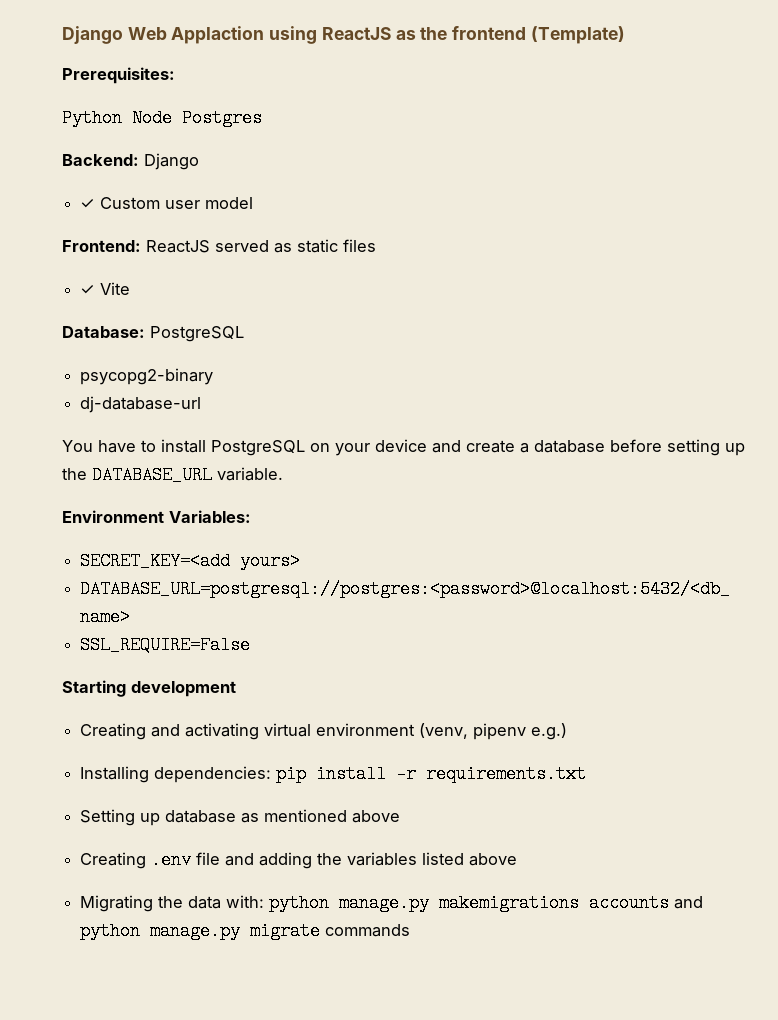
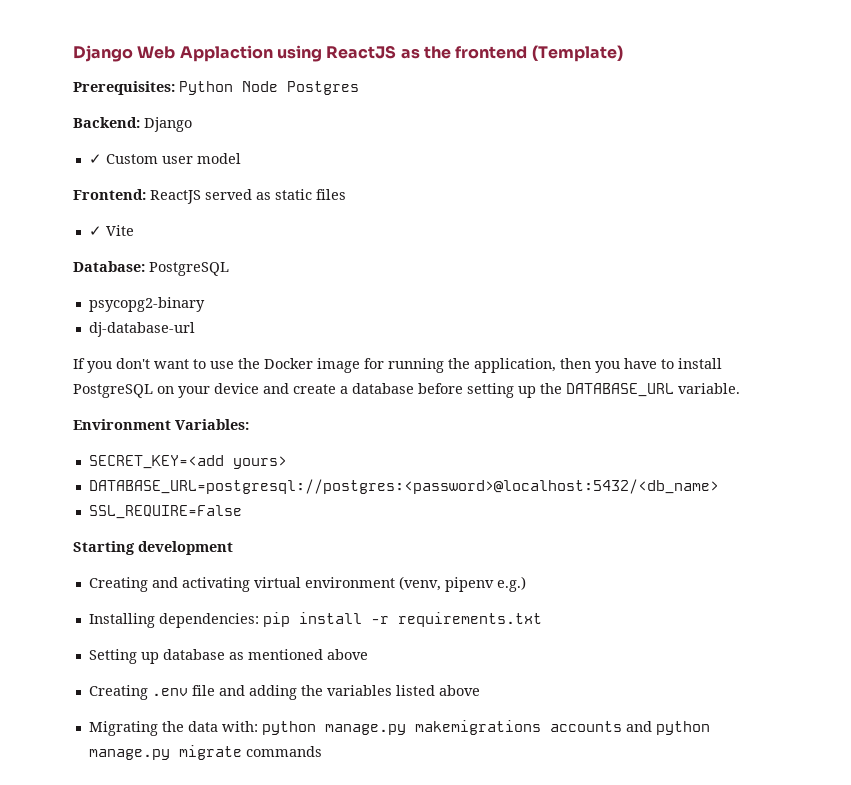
(175, 75) // -> (175, 88) none
[62,440,93,452] You -> [73,358,620,373] If you don't want to use the Docker image for running the application, then you

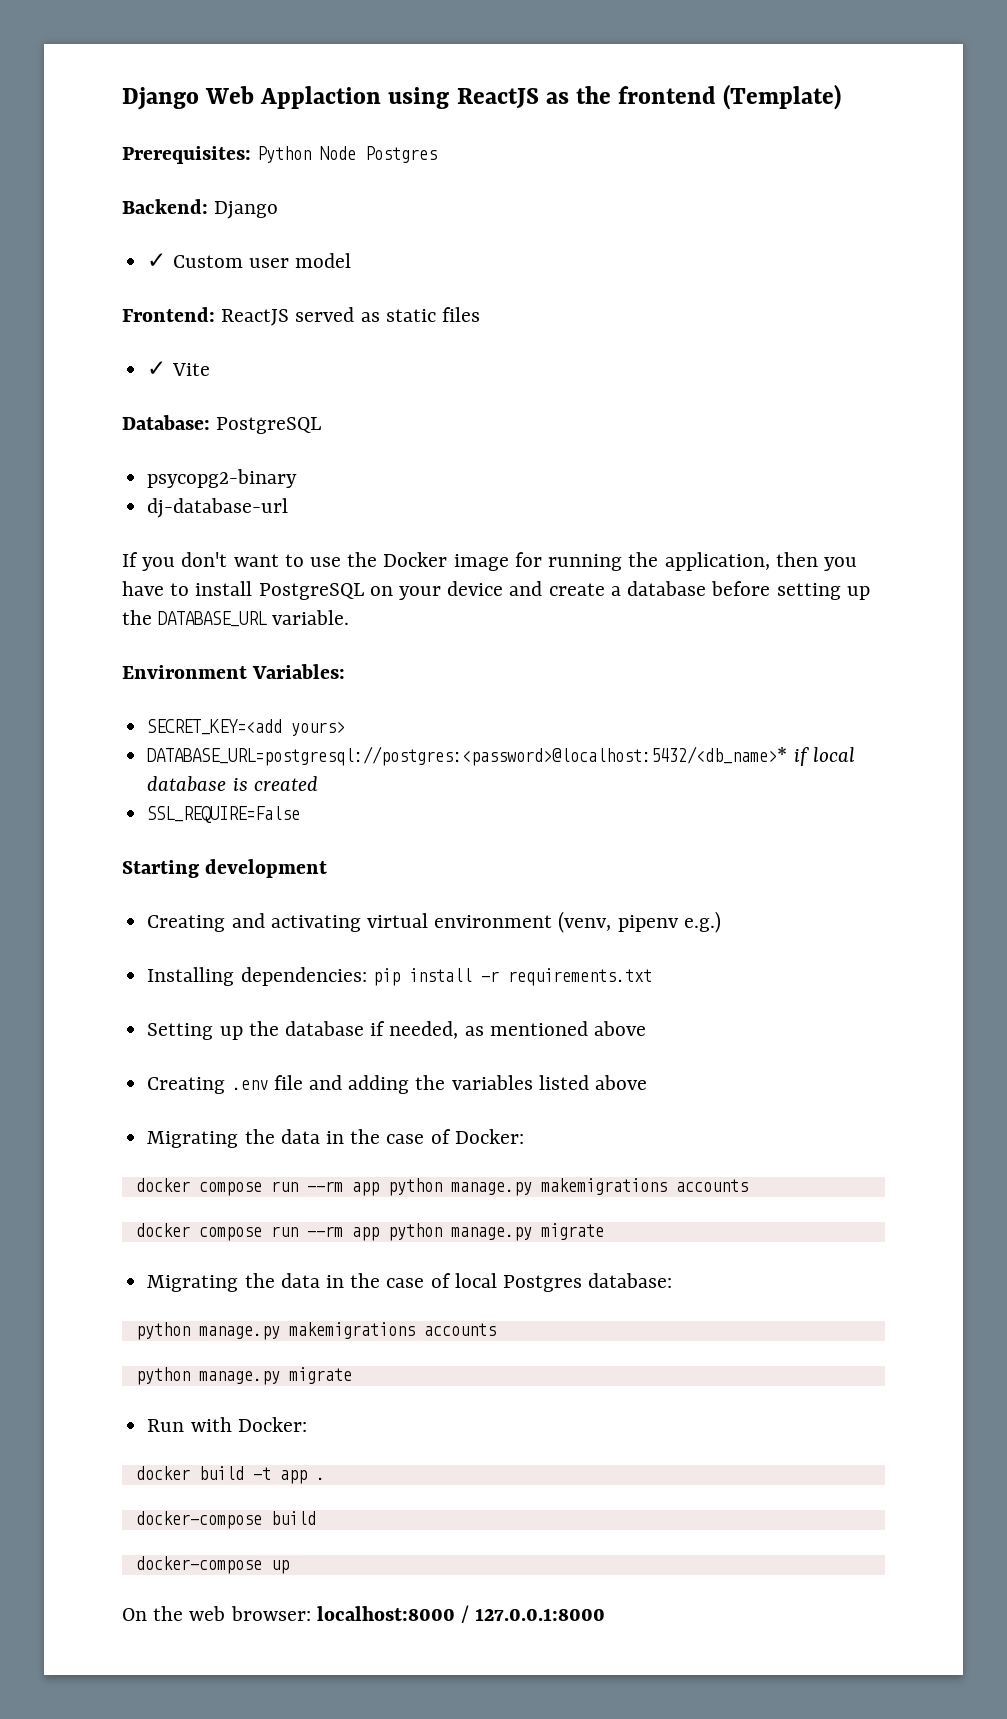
[88,479,719,494] DATABASE_URL=postgresql://postgres:<password>@localhost:5432/<db_name> -> [147,746,855,766] [147,776,318,792] DATABASE_URL=postgresql://postgres:<password>@localhost:5432/<db_name>* if local database is created
[162,649,225,660] database -> [248,1021,459,1039] the database if needed,
[221,720,710,735] [88,745,322,760] with: python manage.py makemigrations accounts and python manage.py migrate commands -> [325,1129,524,1144] [135,1178,748,1196] [135,1223,604,1241] [147,1273,673,1292] [135,1322,496,1340] [135,1367,352,1385] [147,1417,307,1432] [135,1466,325,1484] [135,1511,316,1529] [135,1556,289,1574] [122,1605,606,1623] in the case of Docker: // docker compose run --rm app python manage.py makemigrations accounts // docker compose run --rm app python manage.py migrate // Migrating the data in the case of local Postgres database: // python manage.py makemigrations accounts // python manage.py migrate // Run with Docker: // docker build -t app . // docker-compose build // docker-compose up // On the web browser: localhost:8000 / 127.0.0.1:8000

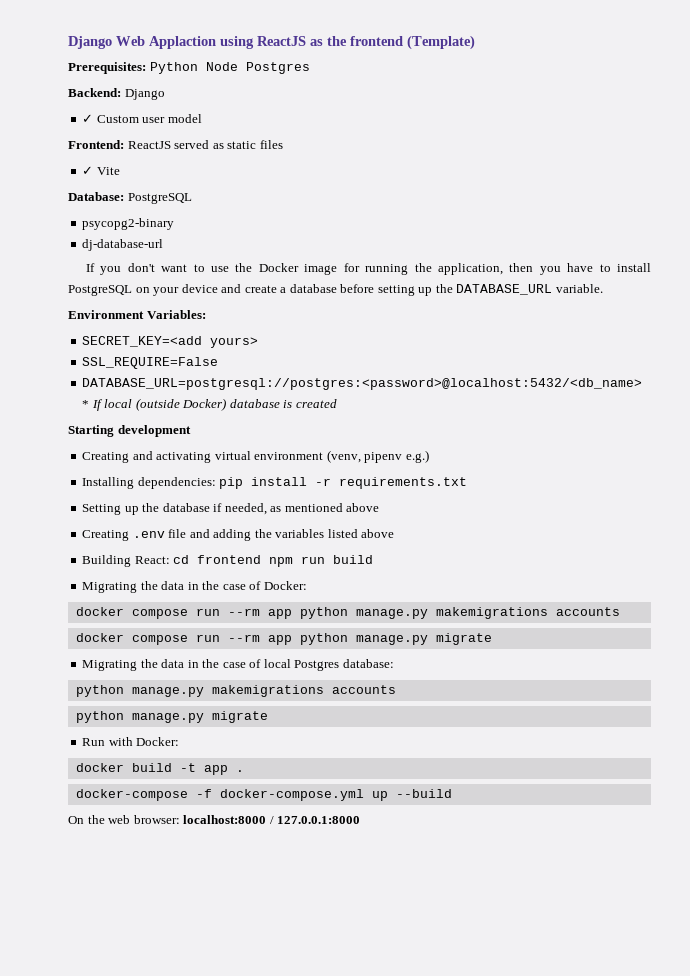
[147,746,855,766] DATABASE_URL=postgresql://postgres:<password>@localhost:5432/<db_name>* if local -> [82,357,219,369] [82,378,643,390] [82,398,227,411] SSL_REQUIRE=False // DATABASE_URL=postgresql://postgres:<password>@localhost:5432/<db_name> * If local (outside Docker)
[147,806,301,823] // SSL_REQUIRE=False -> (337, 403) none
(647, 1082) none -> [82,555,374,567] // Building React: cd frontend npm run build
[270,1511,316,1525] [135,1556,289,1574] build // docker-compose up -> [195,789,452,801] -f docker-compose.yml up --build

